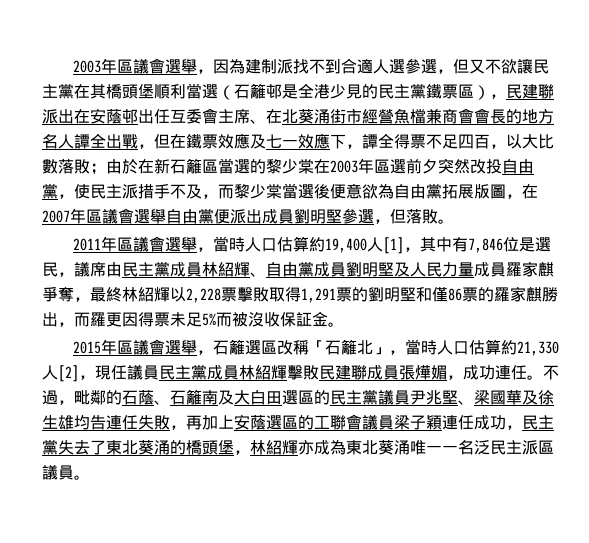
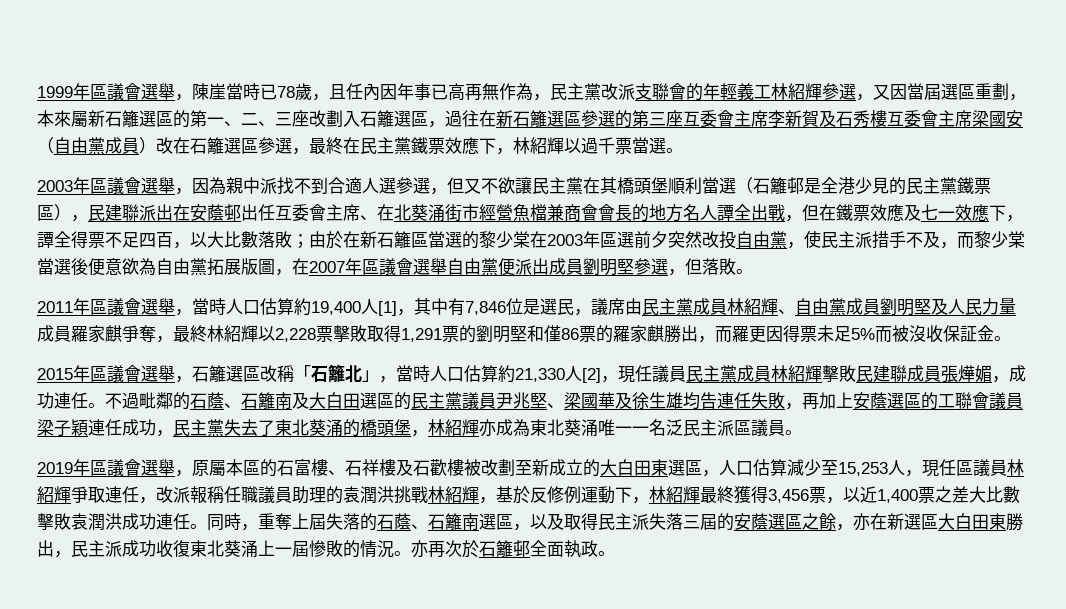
(73, 66) none -> [37,83,1026,101] [37,110,1023,128] [37,137,683,155] 1999年區議會選舉，陳崖當時已78歲，且任內因年事已高再無作為，民主黨改派支聯會的年輕義工林紹輝參選，又因當屆選區重劃，本來屬新石籬選區的第一、二、三座改劃入石籬選區，過往在新石籬選區參選的第三座互委會主席李新賀及石秀樓互委會主席梁國安（自由黨成員）改在石籬選區參選，最終在民主黨鐵票效應下，林紹輝以過千票當選。 //
[245,59,278,74] 建制 -> [226,177,260,194] 親中
[58,400,74,405] ， -> (139, 400) none
(90, 477) none -> [37,459,1024,477] [37,486,1020,504] [37,513,1023,531] [37,540,615,558] // 2019年區議會選舉，原屬本區的石富樓、石祥樓及石歡樓被改劃至新成立的大白田東選區，人口估算減少至15,253人，現任區議員林紹輝爭取連任，改派報稱任職議員助理的袁潤洪挑戰林紹輝，基於反修例運動下，林紹輝最終獲得3,456票，以近1,400票之差大比數擊敗袁潤洪成功連任。同時，重奪上屆失落的石蔭、石籬南選區，以及取得民主派失落三屆的安蔭選區之餘，亦在新選區大白田東勝出，民主派成功收復東北葵涌上一屆慘敗的情況。亦再次於石籬邨全面執政。

